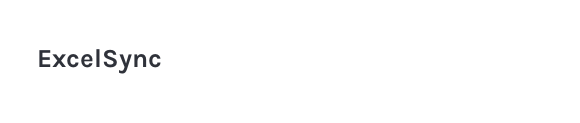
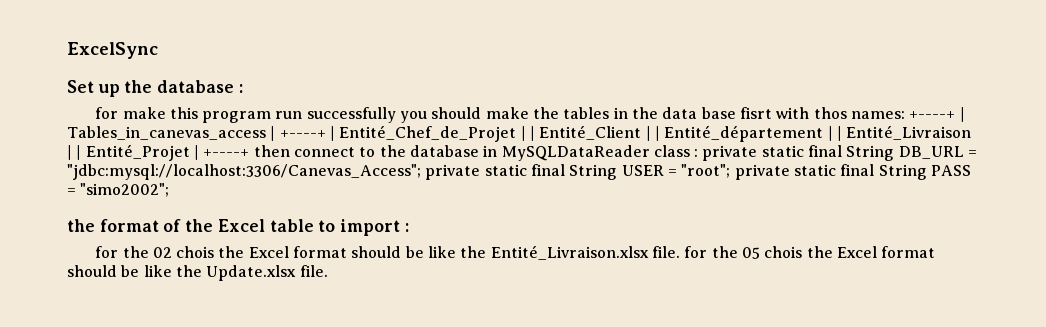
(162, 61) none -> [67,80,243,97] [95,107,965,123] [67,125,972,142] [67,144,978,161] [67,164,971,180] [67,183,170,197] [67,219,409,236] [95,245,936,260] [67,265,328,281] // Set up the database : // for make this program run successfully you should make the tables in the data base fisrt with thos names: +----+ | Tables_in_canevas_access | +----+ | Entité_Chef_de_Projet | | Entité_Client | | Entité_département | | Entité_Livraison | | Entité_Projet | +----+ then connect to the database in MySQLDataReader class : private static final String DB_URL = "jdbc:mysql://localhost:3306/Canevas_Access"; private static final String USER = "root"; private static final String PASS = "simo2002"; // the format of the Excel table to import : // for the 02 chois the Excel format should be like the Entité_Livraison.xlsx file. for the 05 chois the Excel format should be like the Update.xlsx file.

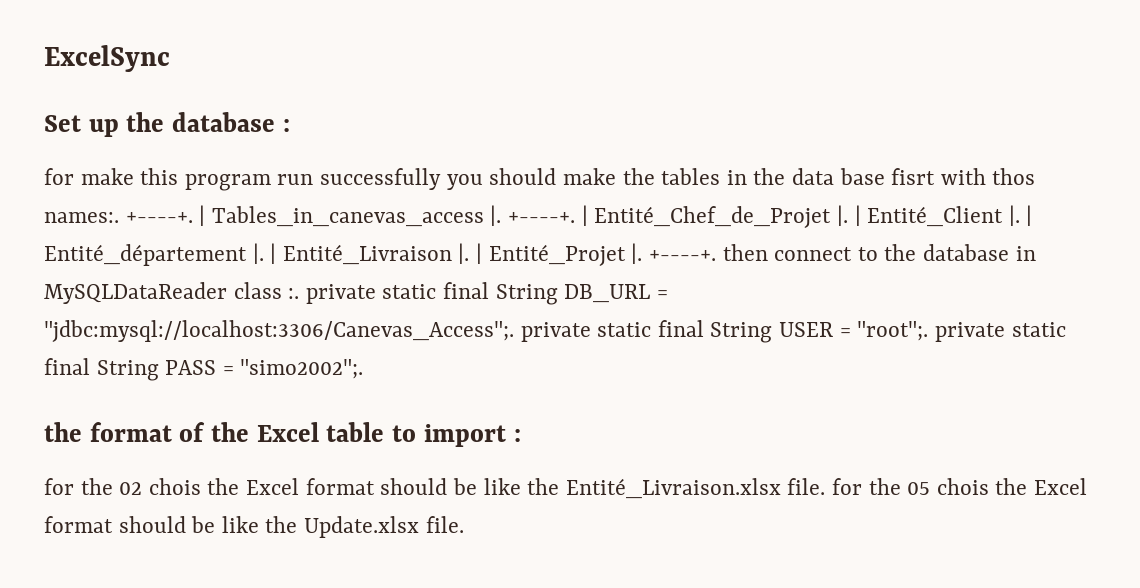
[850,107,965,122] [67,126,326,141] names: +----+ | Tables_in_canevas_access | +----+ -> [44,205,576,227] names:. +----+. | Tables_in_canevas_access |. +----+.
[520,126,526,141] | -> [836,205,848,226] |.
[645,126,651,141] | -> [1008,205,1020,226] |.
[827,126,833,141] | -> [252,243,264,264] |.
[67,145,72,160] | -> [458,243,470,264] |.
[193,145,250,160] | +----+ -> [631,243,716,264] |. +----+.
[694,149,699,157] : -> [288,288,300,299] :.
[67,164,421,180] "jdbc:mysql://localhost:3306/Canevas_Access"; -> [44,320,514,342] "jdbc:mysql://localhost:3306/Canevas_Access";.
[681,164,731,178] "root"; -> [857,321,929,341] "root";.
[80,183,170,197] "simo2002"; -> [240,359,364,379] "simo2002";.

